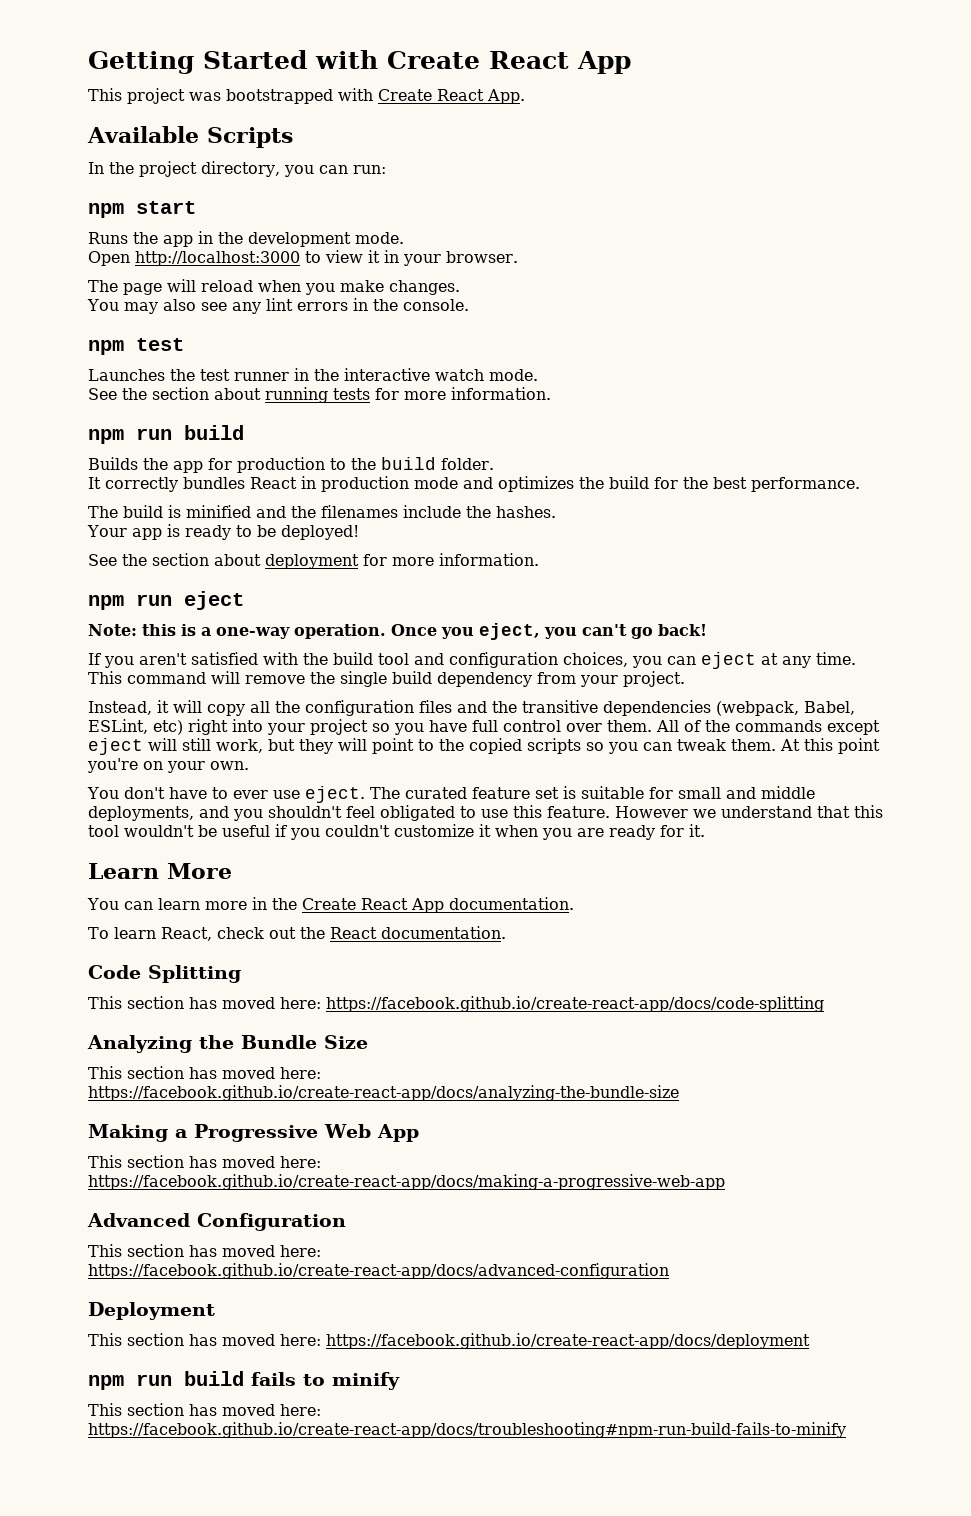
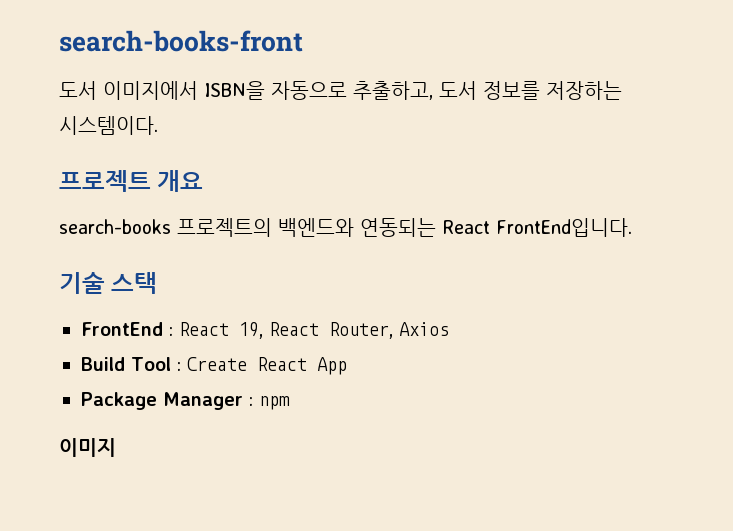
[88,50,631,74] [88,88,525,104] [87,126,293,148] [88,161,386,177] [88,201,196,218] [88,231,404,247] [88,250,518,266] [88,279,460,295] [87,298,469,314] [88,338,184,355] [88,368,538,381] [88,387,551,403] [88,425,244,444] [88,457,494,473] [88,476,860,492] [88,505,556,518] [87,524,359,540] [88,553,539,569] [88,591,244,610] [88,623,707,640] [88,652,856,669] [88,671,685,687] [88,700,855,716] [88,719,880,735] [88,738,880,755] [87,758,249,773] [87,786,815,803] [88,805,883,821] [88,824,705,840] [88,863,232,879] [87,897,574,913] [88,926,506,941] [88,965,241,983] [88,996,824,1012] [87,1035,368,1053] [88,1066,321,1079] [88,1085,679,1101] [88,1124,419,1142] [88,1155,321,1168] [88,1174,725,1190] [87,1213,346,1231] [88,1244,321,1257] [88,1263,669,1279] [88,1302,215,1320] [88,1333,810,1349] [88,1371,400,1390] [88,1403,321,1416] [88,1422,846,1438] Getting Started with Create React App // This project was bootstrapped with Create React App. // Available Scripts // In the project directory, you can run: // npm start // Runs the app in the development mode. // Open http://localhost:3000 to view it in your browser. // The page will reload when you make changes. // You may also see any lint errors in the console. // npm test // Launches the test runner in the interactive watch mode. // See the section about running tests for more information. // npm run build // Builds the app for production to the build folder. // It correctly bundles React in production mode and optimizes the build for the best performance. // The build is minified and the filenames include the hashes. // Your app is ready to be deployed! // See the section about deployment for more information. // npm run eject // Note: this is a one-way operation. Once you eject, you can't go back! // If you aren't satisfied with the build tool and configuration choices, you can eject at any time. This command will remove the single build dependency from your project. // Instead, it will copy all the configuration files and the transitive dependencies (webpack, Babel, ESLint, etc) right into your project so you have full control over them. All of the commands except eject will still work, but they will point to the copied scripts so you can tweak them. At this point you're on your own. // You don't have to ever use eject. The curated feature set is suitable for small and middle deployments, and you shouldn't feel obligated to use this feature. However we understand that this tool wouldn't be useful if you couldn't customize it when you are ready for it. // Learn More // You can learn more in the Create React App documentation. // To learn React, check out the React documentation. // Code Splitting // This section has moved here: https://facebook.github.io/create-react-app/docs/code-splitting // Analyzing the Bundle Size // This section has moved here: https://facebook.github.io/create-react-app/docs/analyzing-the-bundle-size // Making a Progressive Web App // This section has moved here: https://facebook.github.io/create-react-app/docs/making-a-progressive-web-app // Advanced Configuration // This section has moved here: https://facebook.github.io/create-react-app/docs/advanced-configuration // Deployment // This section has moved here: https://facebook.github.io/create-react-app/docs/deployment // npm run build fails to minify // This section has moved here: https://facebook.github.io/create-react-app/docs/troubleshooting#npm-run-build-fails-to-minify -> [59,30,303,52] [59,81,622,100] [59,116,158,135] [59,170,204,192] [59,218,632,237] [59,272,158,294] [81,322,449,339] [81,357,347,375] [81,392,290,410] [59,438,116,457] search-books-front // 도서 이미지에서 ISBN을 자동으로 추출하고, 도서 정보를 저장하는 시스템이다. // 프로젝트 개요 // search-books 프로젝트의 백엔드와 연동되는 React FrontEnd입니다. // 기술 스택 // FrontEnd : React 19, React Router, Axios // Build Tool : Create React App // Package Manager : npm // 이미지

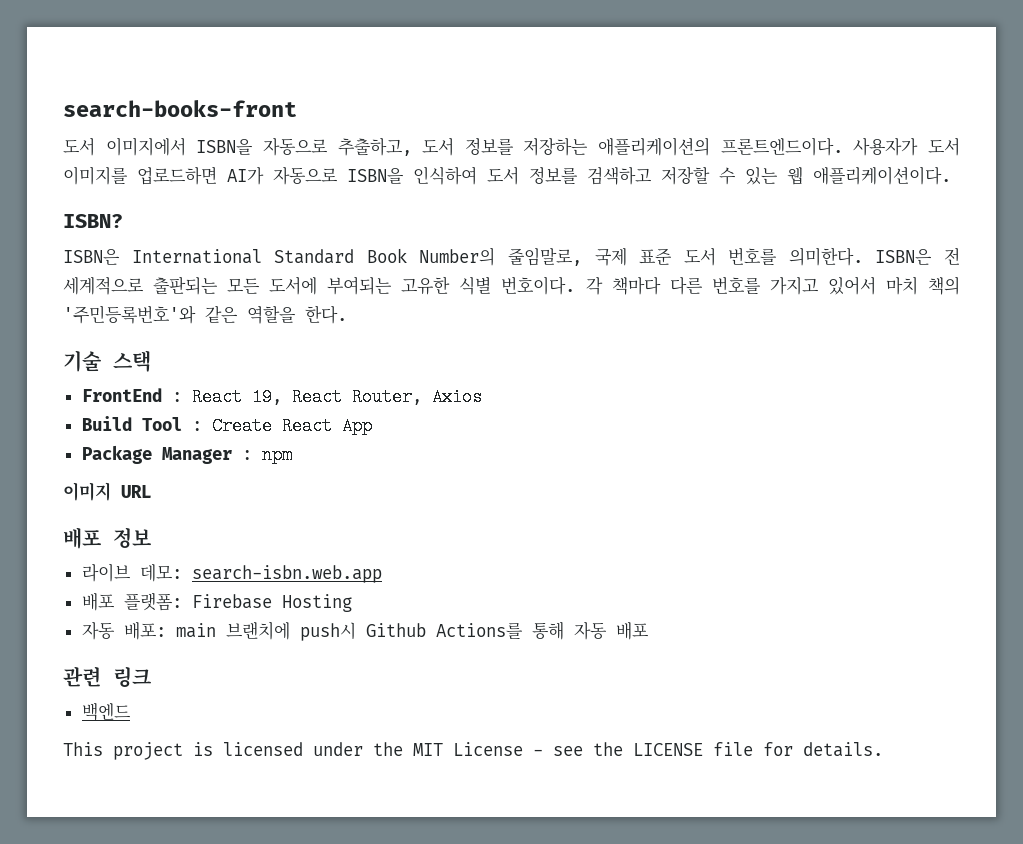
[59,116,158,135] [59,170,204,192] [59,218,632,237] 시스템이다. // 프로젝트 개요 // search-books 프로젝트의 백엔드와 연동되는 React FrontEnd입니다. -> [598,137,960,156] [63,166,951,185] [63,214,123,228] [63,247,961,266] [63,276,961,295] [63,305,347,324] 애플리케이션의 프론트엔드이다. 사용자가 도서 이미지를 업로드하면 AI가 자동으로 ISBN을 인식하여 도서 정보를 검색하고 저장할 수 있는 웹 애플리케이션이다. // ISBN? // ISBN은 International Standard Book Number의 줄임말로, 국제 표준 도서 번호를 의미한다. ISBN은 전 세계적으로 출판되는 모든 도서에 부여되는 고유한 식별 번호이다. 각 책마다 다른 번호를 가지고 있어서 마치 책의 '주민등록번호'와 같은 역할을 한다.
(116, 447) none -> [121,485,151,498] [63,527,151,549] [81,563,382,583] [81,592,352,612] [81,621,649,641] [63,666,151,687] [81,702,131,721] [63,742,883,760] URL // 배포 정보 // 라이브 데모: search-isbn.web.app // 배포 플랫폼: Firebase Hosting // 자동 배포: main 브랜치에 push시 Github Actions를 통해 자동 배포 // 관련 링크 // 백엔드 // This project is licensed under the MIT License - see the LICENSE file for details.

